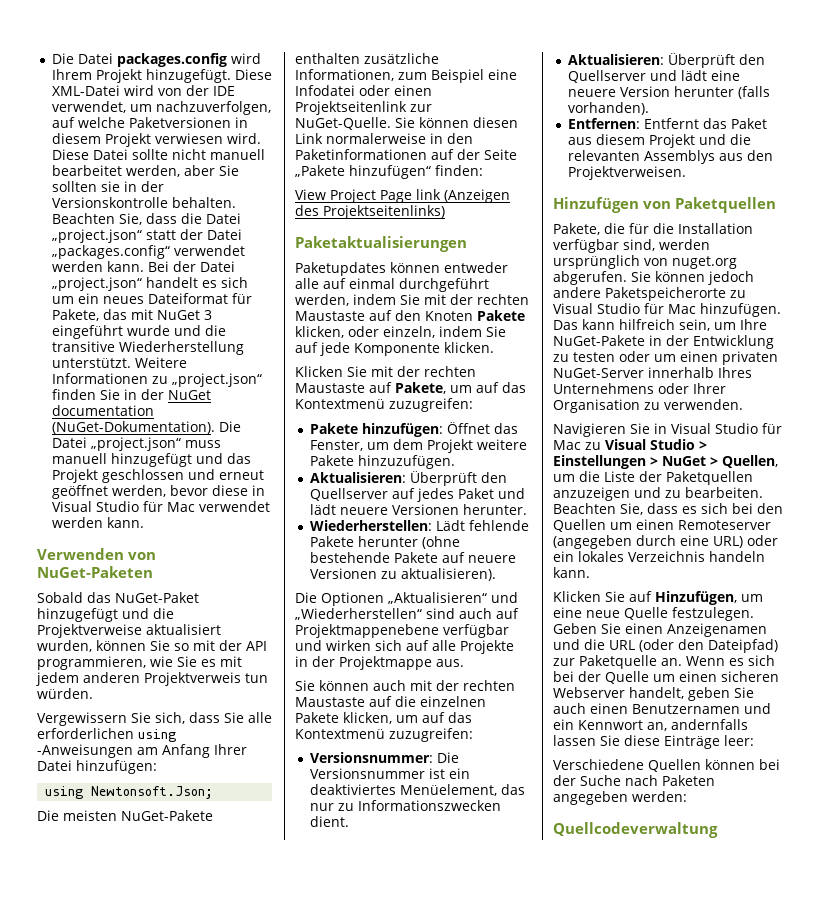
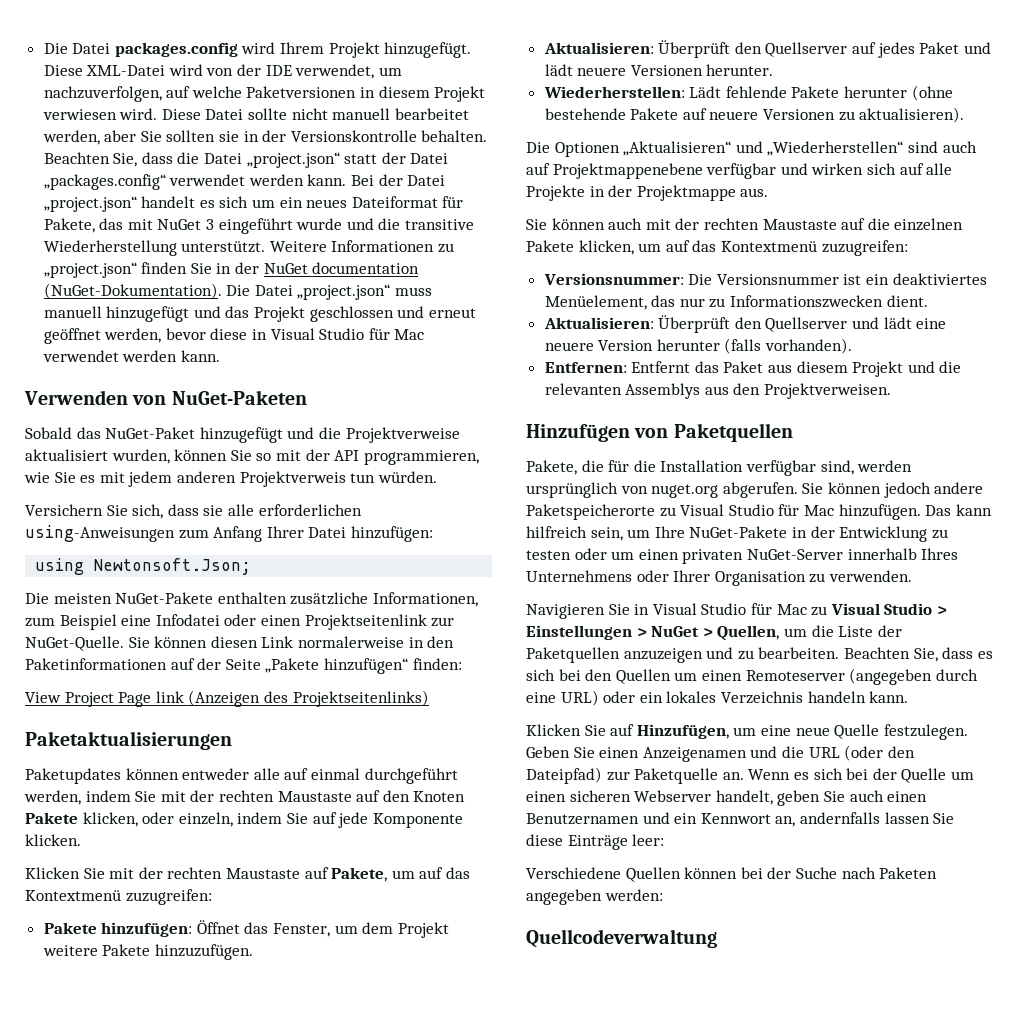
[37,712,127,726] Vergewissern -> [25,504,103,516] Versichern
[224,712,244,723] Sie -> [203,505,224,516] sie
[138,729,176,742] [37,744,158,758] using -Anweisungen am -> [25,525,209,542] using-Anweisungen zum

